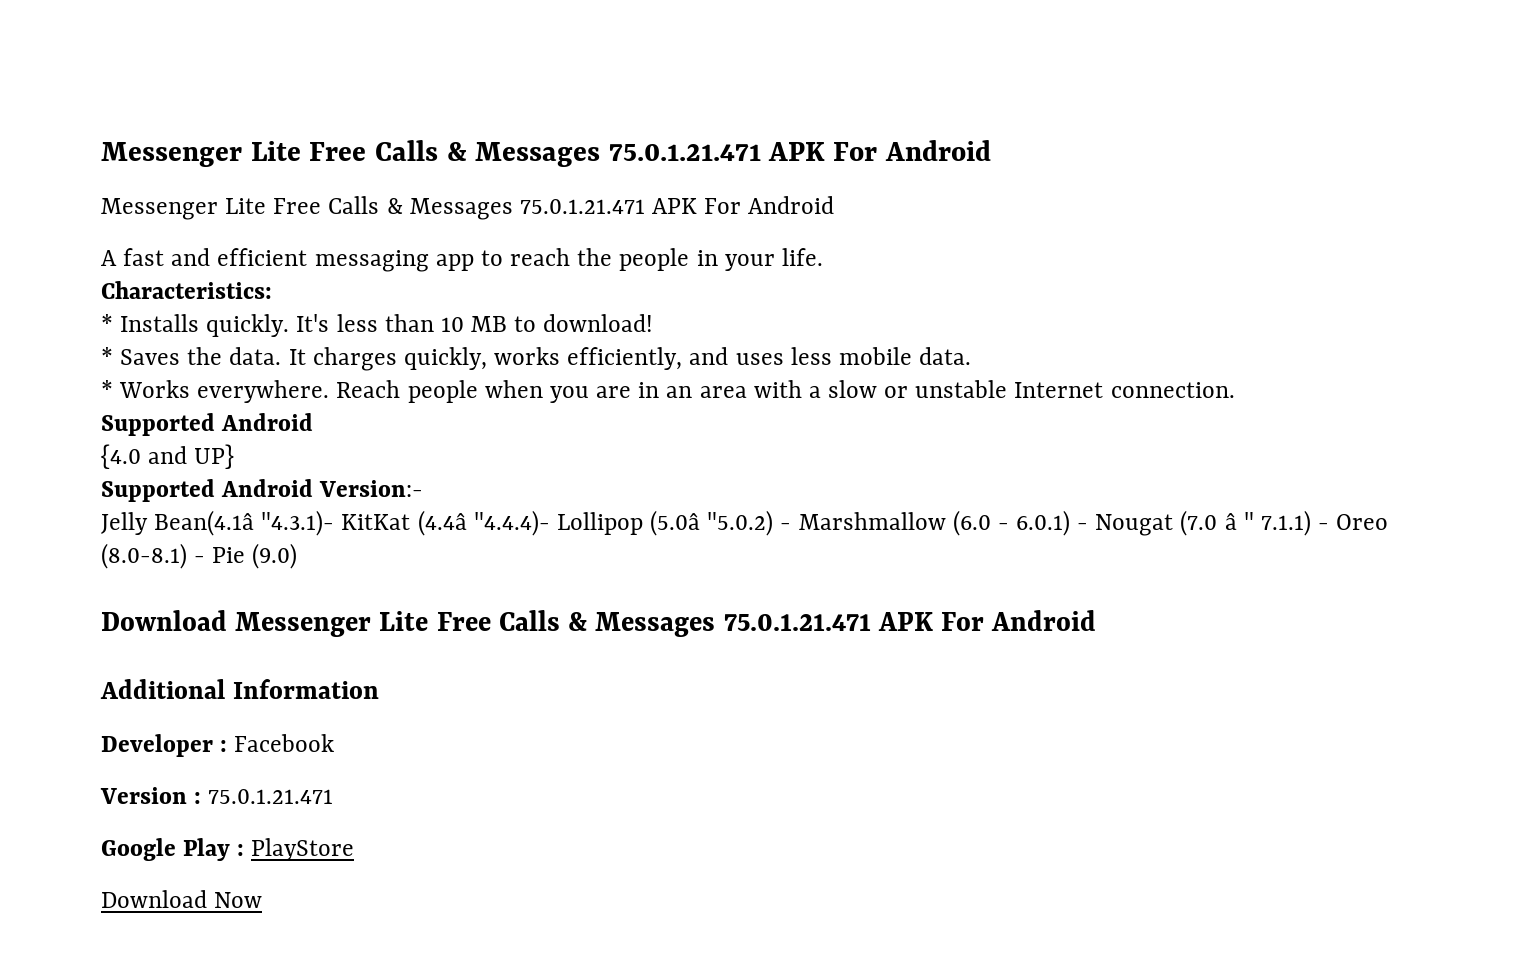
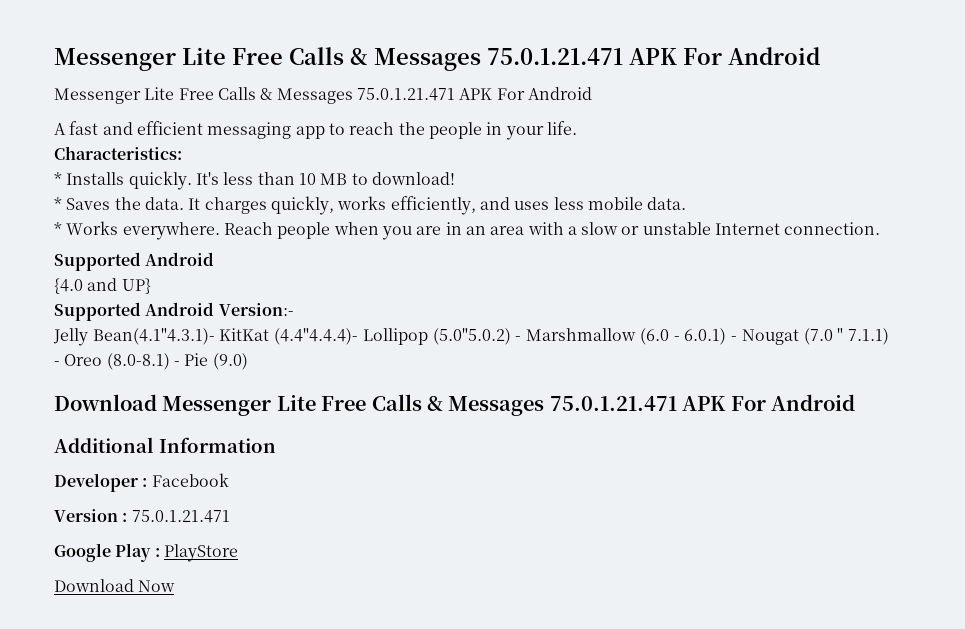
[154,510,774,536] Bean(4.1â "4.3.1)- KitKat (4.4â "4.4.4)- Lollipop (5.0â "5.0.2) -> [92,328,511,345] Bean(4.1"4.3.1)- KitKat (4.4"4.4.4)- Lollipop (5.0"5.0.2)
[1224,512,1237,530] â -> (833, 336) none

